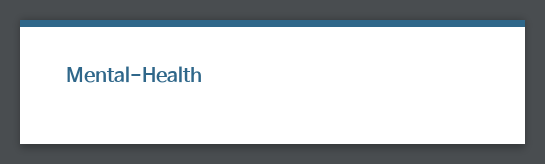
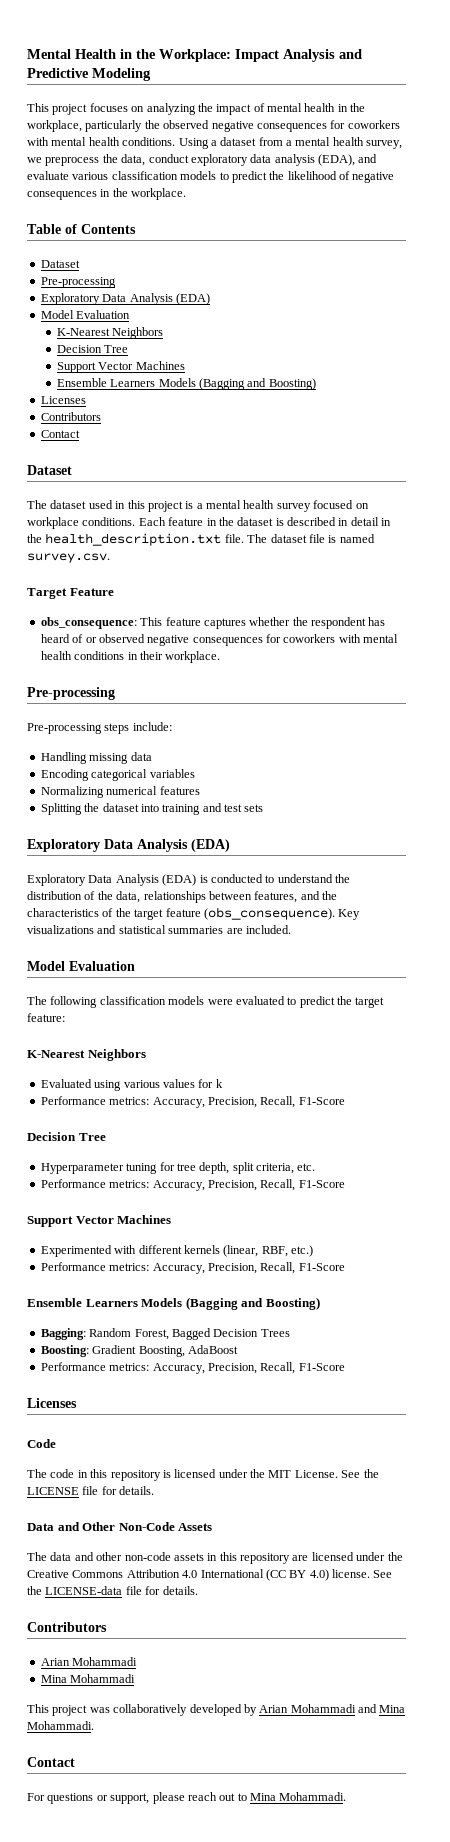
[66,66,202,83] Mental-Health -> [27,49,362,62] [27,68,151,81] [27,103,366,115] [27,120,400,132] [27,137,403,149] [27,154,378,166] [27,171,395,183] [27,188,187,200] [27,224,136,234] [40,260,80,268] [40,277,116,288] [40,293,210,305] [40,310,131,319] [56,327,164,339] [56,345,129,353] [56,361,185,373] [56,378,316,390] [40,396,86,404] [40,412,101,421] [40,430,80,438] [27,465,72,475] [27,500,369,512] [27,517,392,529] [27,533,375,546] [27,553,110,563] [27,588,114,599] [40,617,386,629] [40,634,399,646] [40,651,221,663] [27,687,115,700] [27,722,172,734] [40,752,152,764] [40,769,195,781] [40,786,200,798] [40,803,264,815] [27,839,230,852] [27,874,350,886] [27,891,337,903] [27,907,361,920] [27,925,291,934] [27,961,135,971] [27,996,385,1008] [27,1013,65,1022] [27,1049,146,1061] [40,1079,223,1091] [40,1096,345,1108] [27,1132,106,1141] [40,1162,316,1174] [40,1179,345,1191] [27,1215,172,1227] [40,1245,313,1257] [40,1262,345,1274] [27,1297,320,1310] [40,1328,290,1340] [40,1345,238,1357] [40,1362,345,1374] [27,1398,77,1408] [27,1439,56,1448] [27,1469,379,1481] [27,1486,155,1495] [27,1522,213,1531] [27,1552,403,1564] [27,1569,393,1581] [27,1586,198,1595] [27,1622,107,1632] [40,1657,138,1666] [40,1674,136,1683] [27,1704,406,1716] [27,1721,94,1730] [27,1757,75,1767] [27,1792,347,1804] Mental Health in the Workplace: Impact Analysis and Predictive Modeling // This project focuses on analyzing the impact of mental health in the workplace, particularly the observed negative consequences for coworkers with mental health conditions. Using a dataset from a mental health survey, we preprocess the data, conduct exploratory data analysis (EDA), and evaluate various classification models to predict the likelihood of negative consequences in the workplace. // Table of Contents // Dataset // Pre-processing // Exploratory Data Analysis (EDA) // Model Evaluation // K-Nearest Neighbors // Decision Tree // Support Vector Machines // Ensemble Learners Models (Bagging and Boosting) // Licenses // Contributors // Contact // Dataset // The dataset used in this project is a mental health survey focused on workplace conditions. Each feature in the dataset is described in detail in the health_description.txt file. The dataset file is named survey.csv. // Target Feature // obs_consequence: This feature captures whether the respondent has heard of or observed negative consequences for coworkers with mental health conditions in their workplace. // Pre-processing // Pre-processing steps include: // Handling missing data // Encoding categorical variables // Normalizing numerical features // Splitting the dataset into training and test sets // Exploratory Data Analysis (EDA) // Exploratory Data Analysis (EDA) is conducted to understand the distribution of the data, relationships between features, and the characteristics of the target feature (obs_consequence). Key visualizations and statistical summaries are included. // Model Evaluation // The following classification models were evaluated to predict the target feature: // K-Nearest Neighbors // Evaluated using various values for k // Performance metrics: Accuracy, Precision, Recall, F1-Score // Decision Tree // Hyperparameter tuning for tree depth, split criteria, etc. // Performance metrics: Accuracy, Precision, Recall, F1-Score // Support Vector Machines // Experimented with different kernels (linear, RBF, etc.) // Performance metrics: Accuracy, Precision, Recall, F1-Score // Ensemble Learners Models (Bagging and Boosting) // Bagging: Random Forest, Bagged Decision Trees // Boosting: Gradient Boosting, AdaBoost // Performance metrics: Accuracy, Precision, Recall, F1-Score // Licenses // Code // The code in this repository is licensed under the MIT License. See the LICENSE file for details. // Data and Other Non-Code Assets // The data and other non-code assets in this repository are licensed under the Creative Commons Attribution 4.0 International (CC BY 4.0) license. See the LICENSE-data file for details. // Contributors // Arian Mohammadi // Mina Mohammadi // This project was collaboratively developed by Arian Mohammadi and Mina Mohammadi. // Contact // For questions or support, please reach out to Mina Mohammadi.

